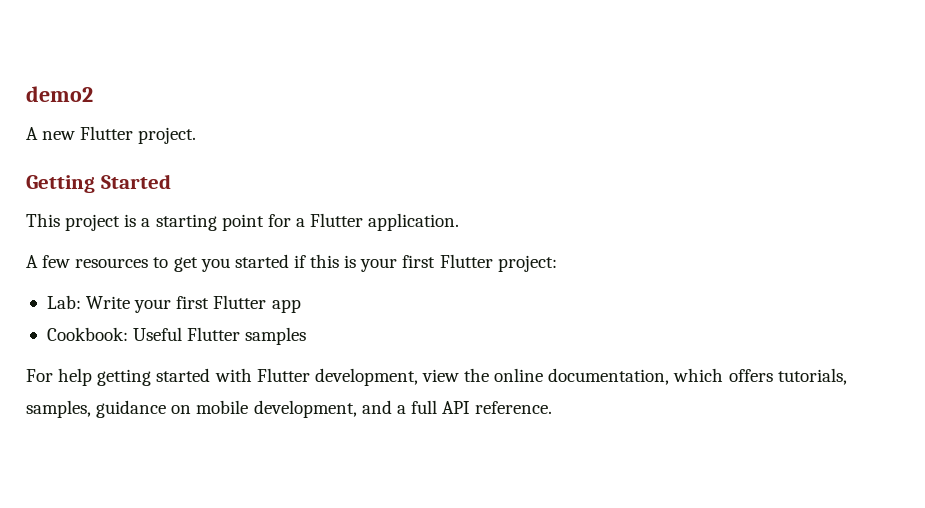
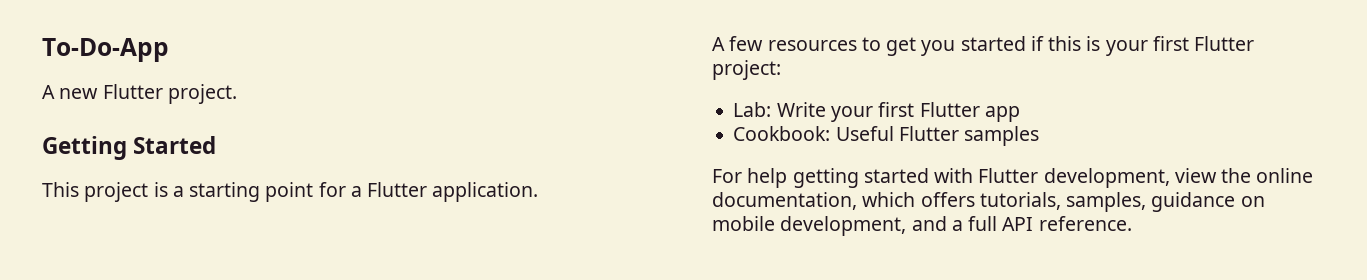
[26,86,93,102] demo2 -> [42,38,169,62] To-Do-App

